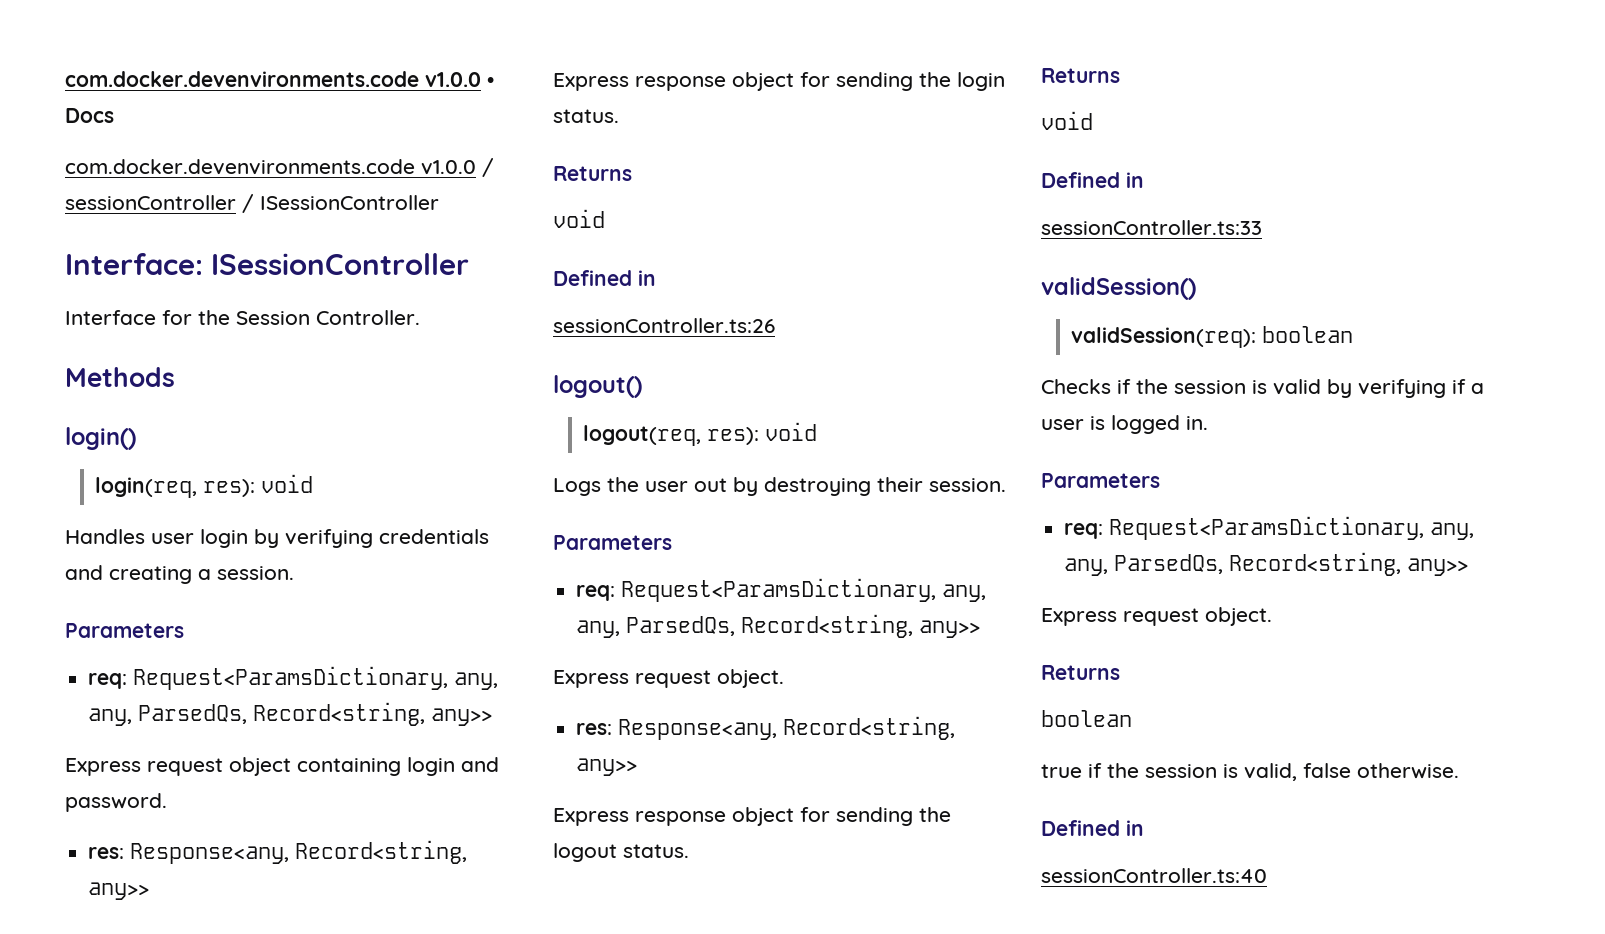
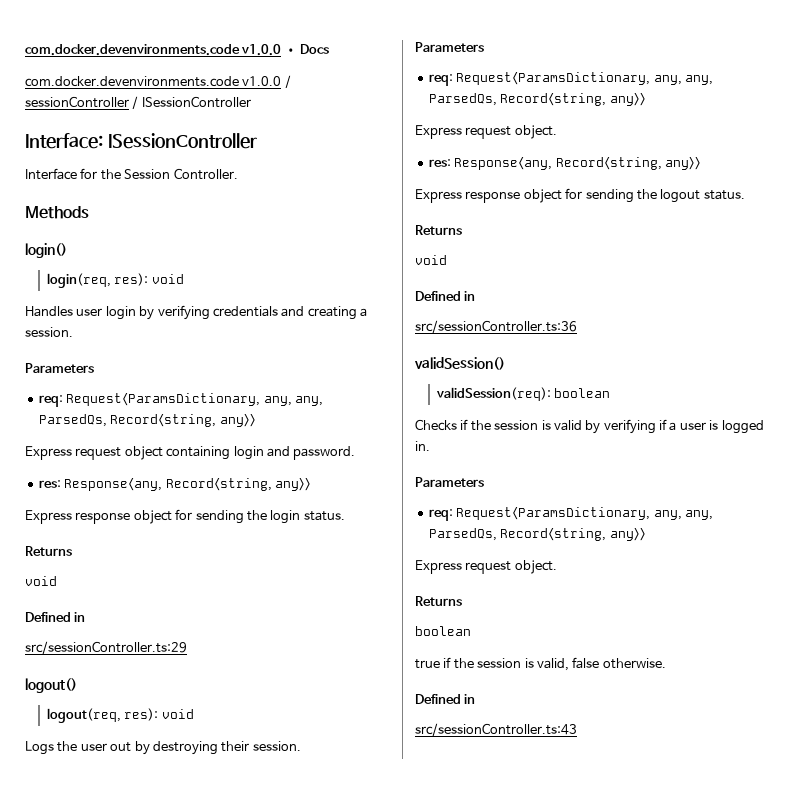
[553,318,775,333] sessionController.ts:26 -> [25,641,187,654] src/sessionController.ts:29
[1041,220,1262,235] sessionController.ts:33 -> [415,320,577,333] src/sessionController.ts:36
[1041,868,1267,883] sessionController.ts:40 -> [415,723,577,736] src/sessionController.ts:43

